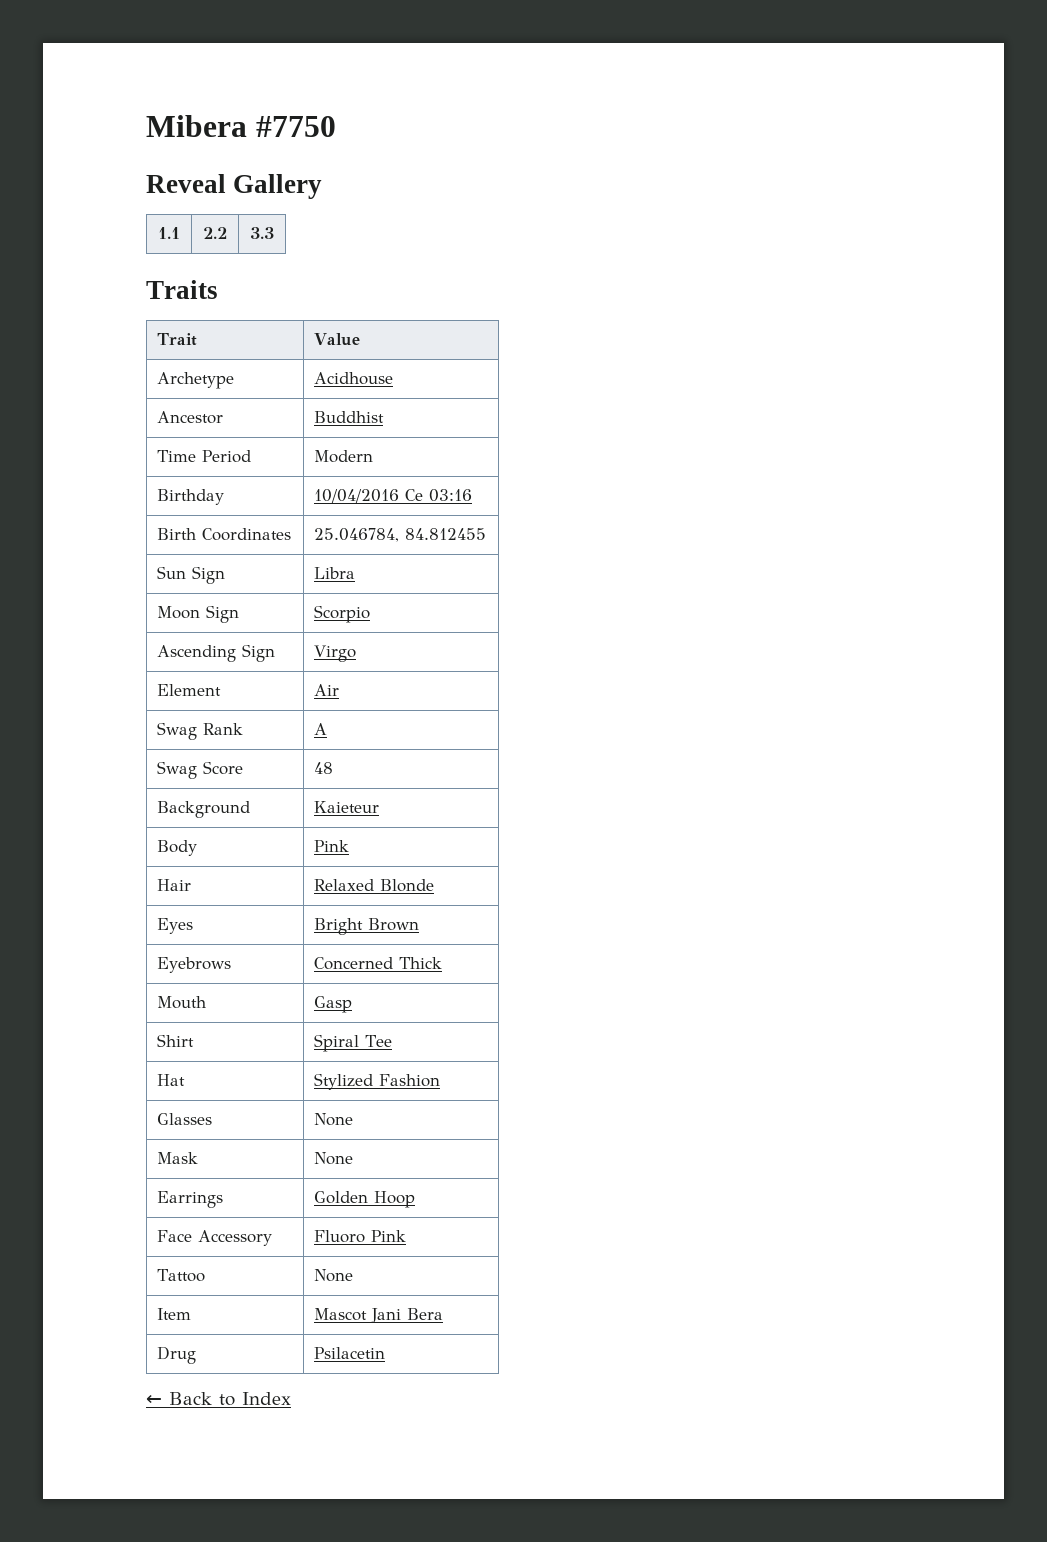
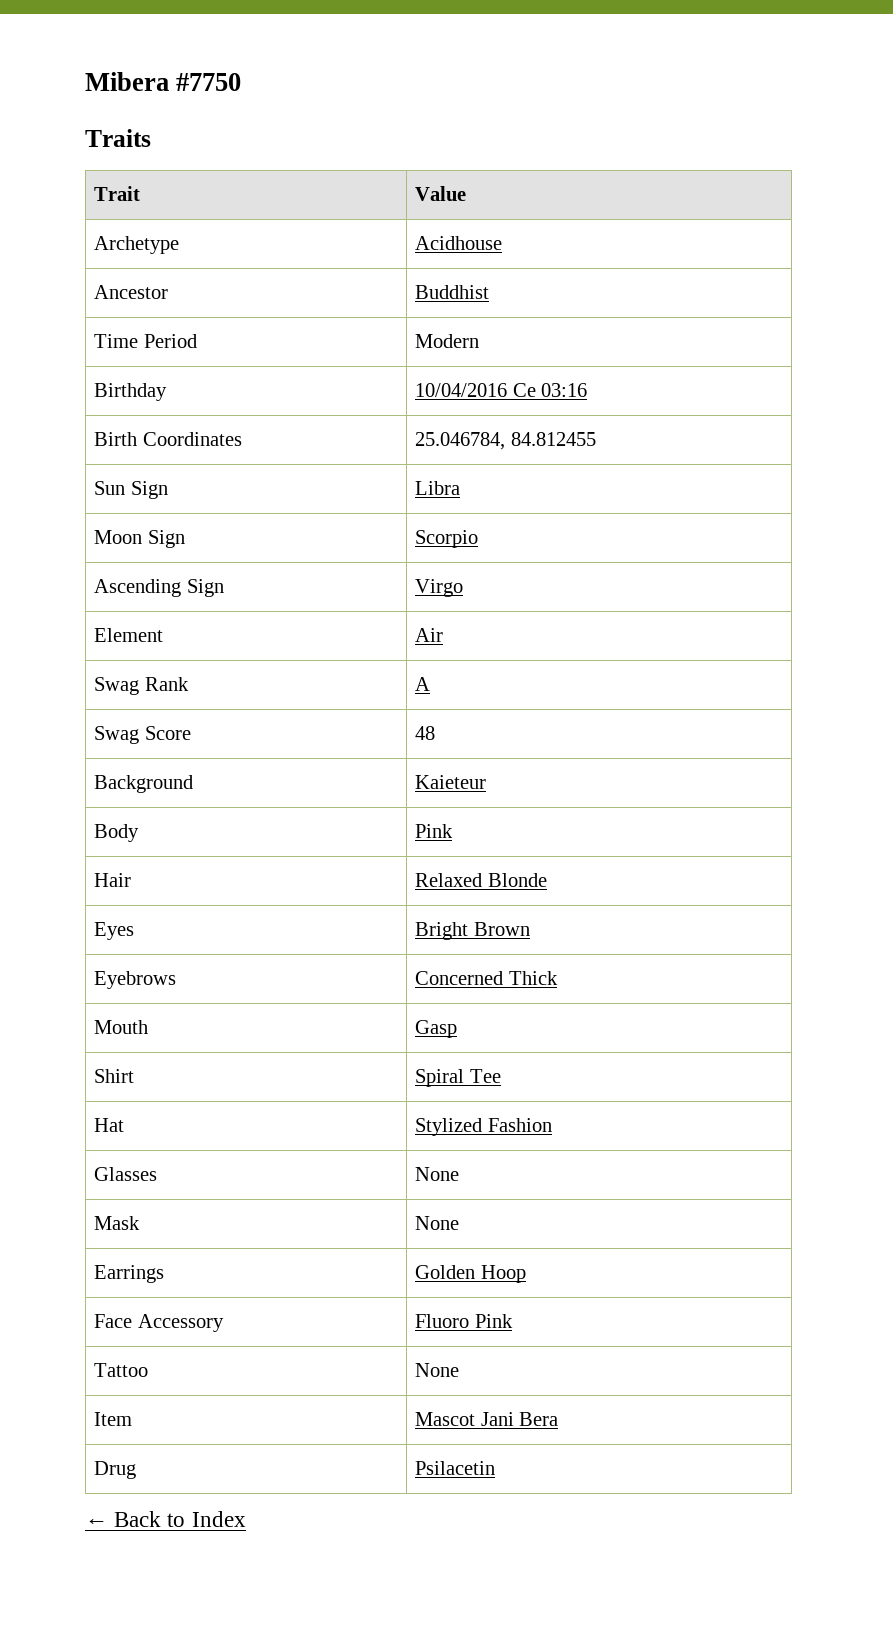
[146,174,323,199] [158,227,180,239] [203,227,227,239] [250,227,274,239] // Reveal Gallery // 1.1 | 2.2 | 3.3 -> (242, 82) none

